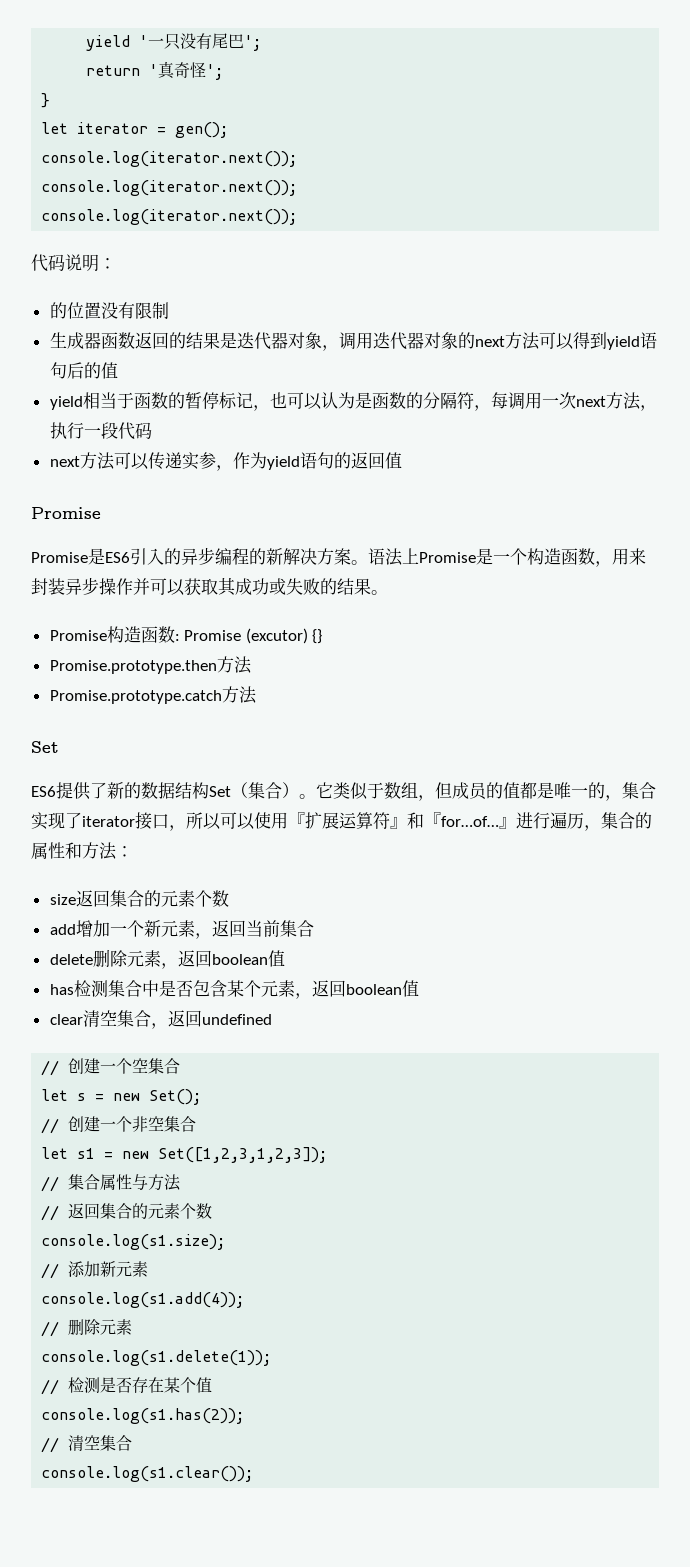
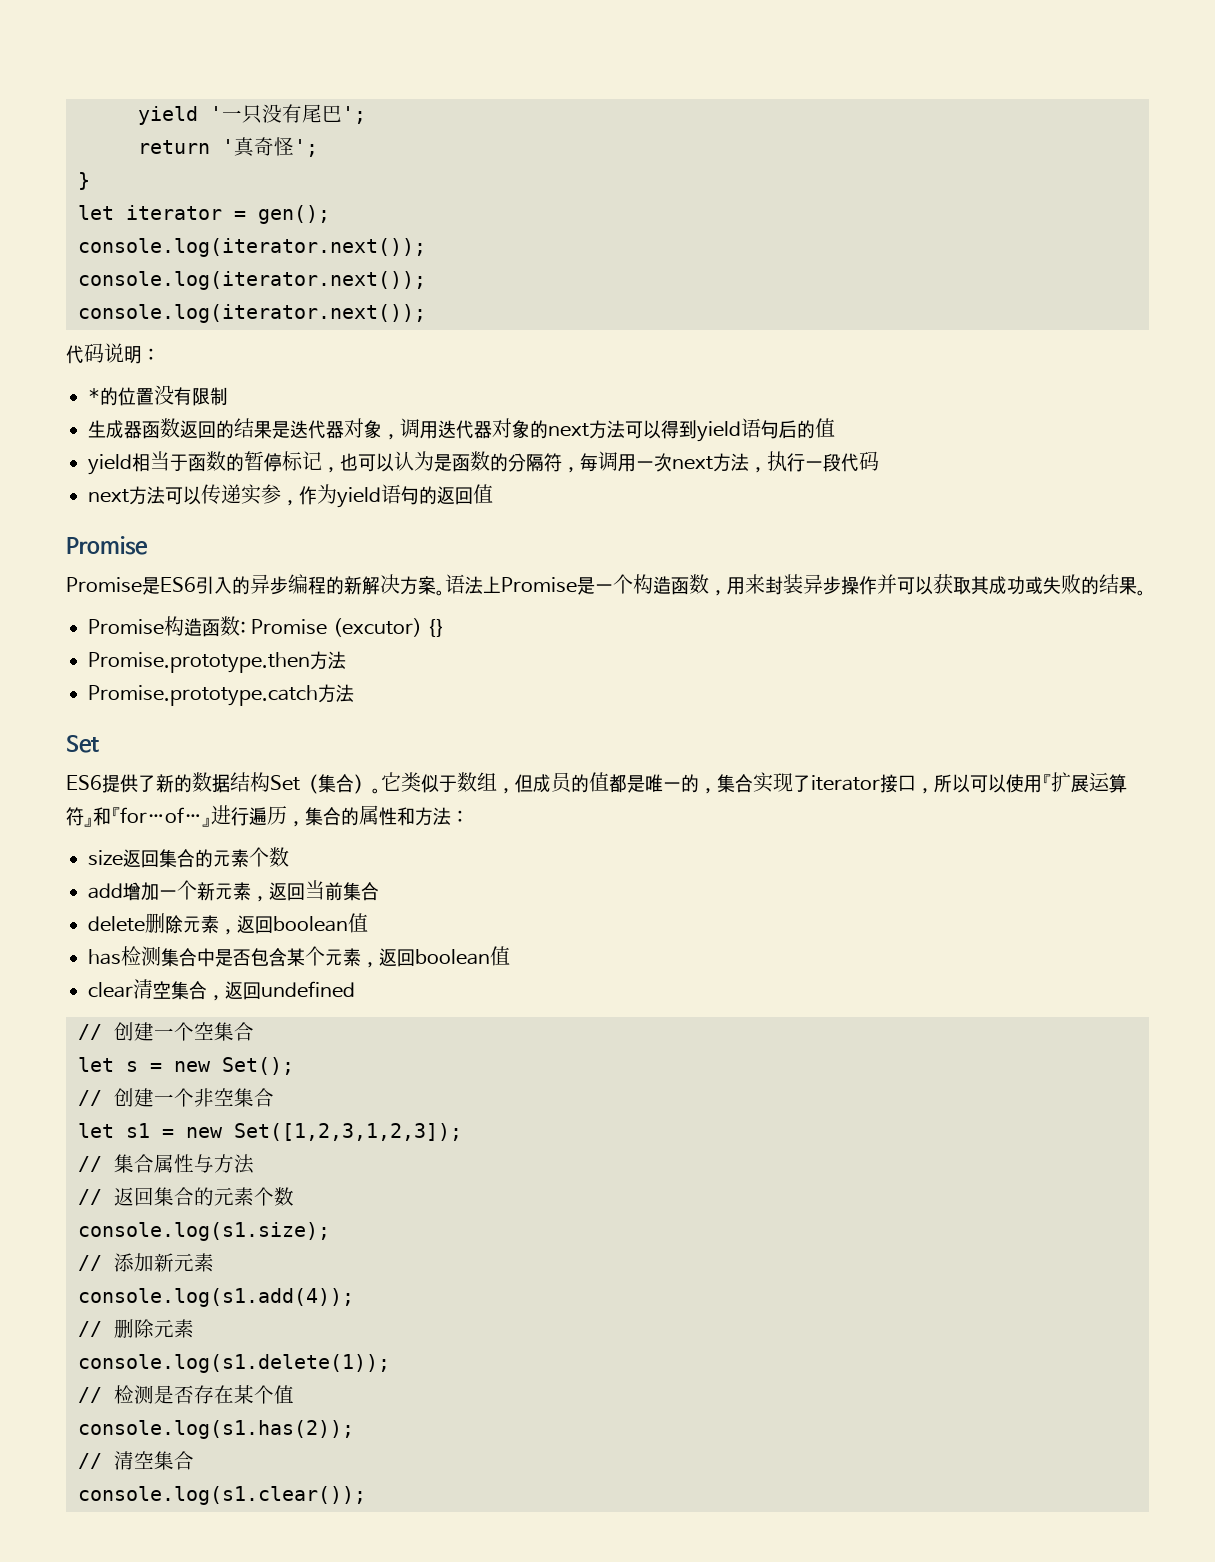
(116, 263) none -> [88,388,100,403] *

